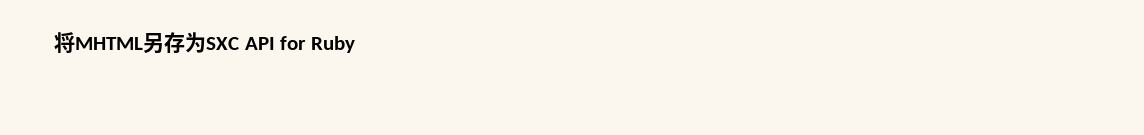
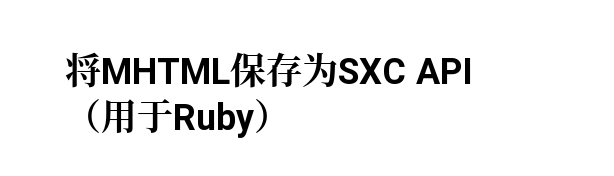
[143,33,164,54] 另 -> [230,52,266,88] 保
[280,36,356,53] for Ruby -> [65,98,290,138] （用于Ruby）

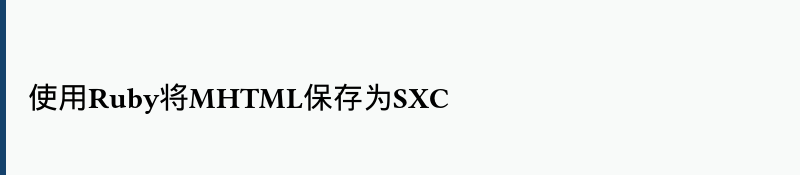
(65, 70) none -> [28,83,160,114] 使用Ruby
[415,58,473,84] [65,98,290,138] API（用于Ruby） -> (450, 98) none

